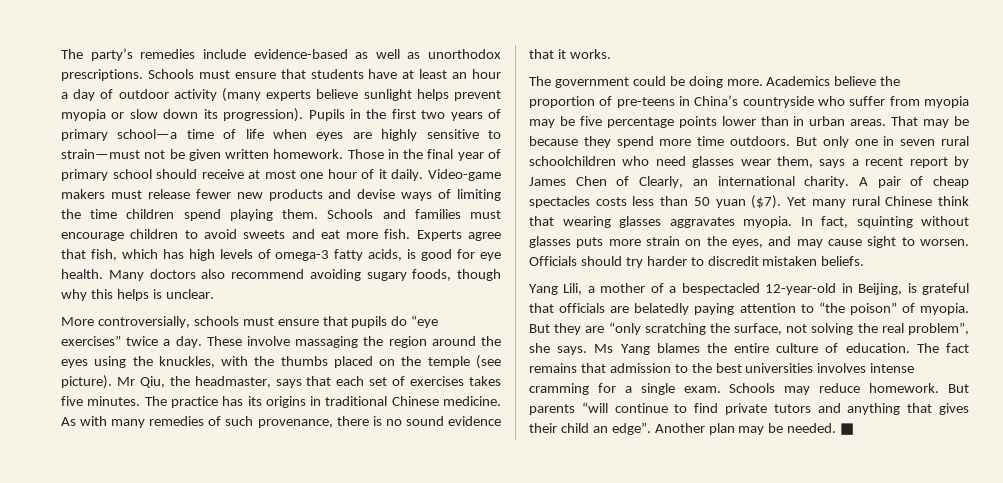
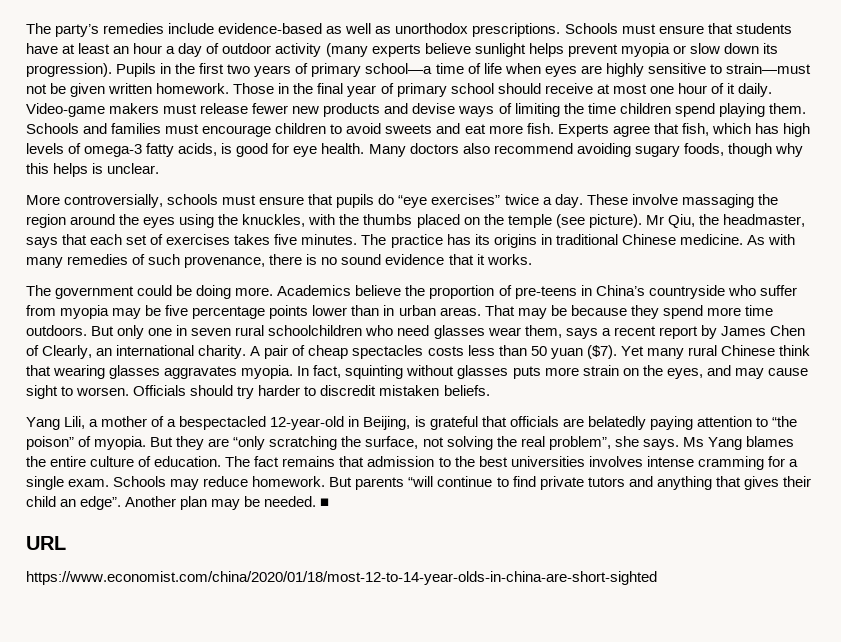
(855, 429) none -> [26,536,66,550] [26,571,657,585] // URL // https://www.economist.com/china/2020/01/18/most-12-to-14-year-olds-in-china-are-short-sighted

